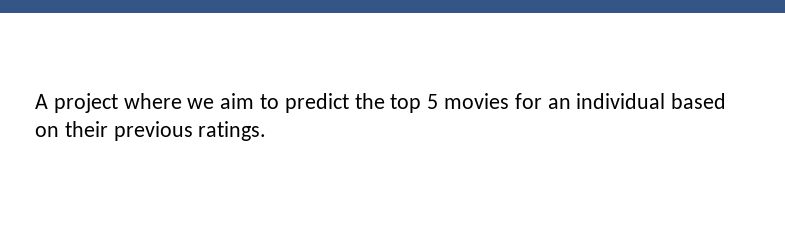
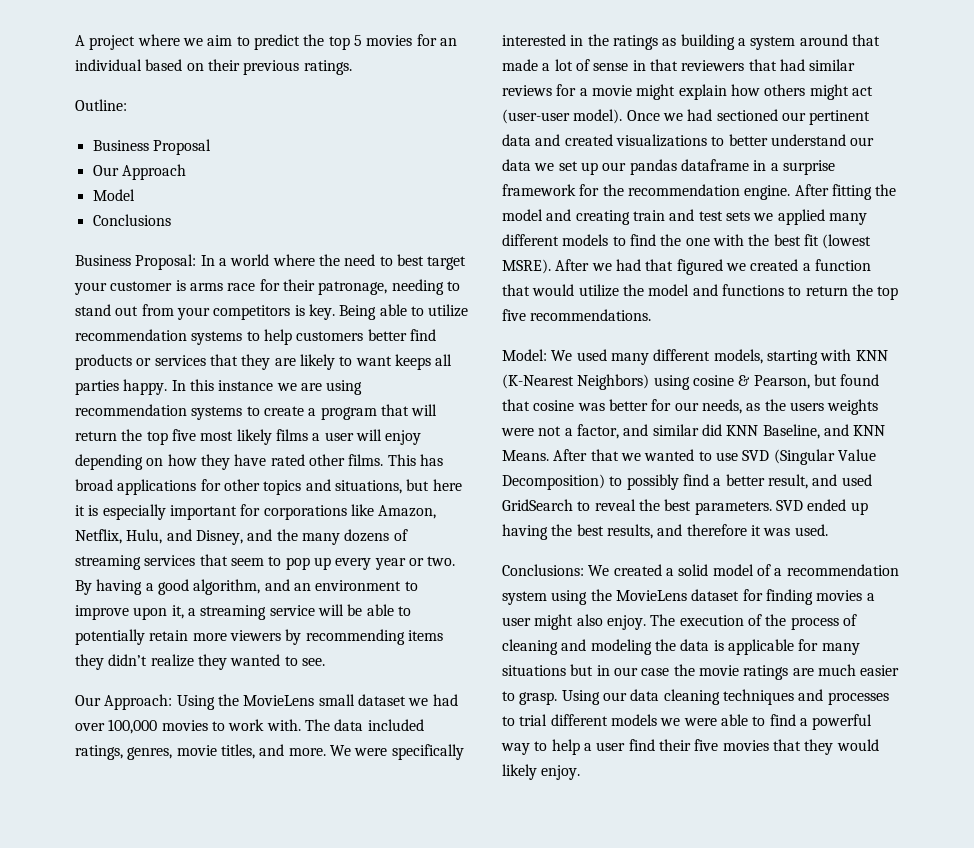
(267, 131) none -> [75,99,127,111] [92,139,211,155] [92,164,186,180] [92,189,135,201] [92,214,171,226] [75,254,467,270] [74,279,460,295] [75,304,469,320] [75,329,436,345] [75,354,453,370] [75,379,363,395] [75,404,438,420] [75,429,422,445] [75,454,443,470] [75,479,462,495] [75,504,437,520] [75,529,408,545] [75,554,456,570] [75,579,418,595] [75,604,411,620] [75,629,443,645] [75,654,325,670] [75,694,458,710] [75,719,424,734] [75,744,464,760] [502,34,880,50] [502,59,856,71] [502,84,873,100] [502,109,871,125] [502,134,875,147] [502,159,835,175] [502,184,897,200] [502,209,867,225] [502,234,872,249] [502,259,871,275] [502,284,899,300] [502,309,652,321] [502,349,888,365] [502,374,880,390] [502,399,879,415] [501,424,886,439] [502,449,876,465] [502,474,872,490] [502,499,868,515] [502,524,828,540] [502,564,899,576] [502,589,875,605] [502,614,857,630] [502,639,860,655] [502,664,900,680] [502,689,889,705] [502,714,873,730] [501,739,879,755] [502,764,581,780] // Outline: // Business Proposal // Our Approach // Model // Conclusions // Business Proposal: In a world where the need to best target your customer is arms race for their patronage, needing to stand out from your competitors is key. Being able to utilize recommendation systems to help customers better find products or services that they are likely to want keeps all parties happy. In this instance we are using recommendation systems to create a program that will return the top five most likely films a user will enjoy depending on how they have rated other films. This has broad applications for other topics and situations, but here it is especially important for corporations like Amazon, Netflix, Hulu, and Disney, and the many dozens of streaming services that seem to pop up every year or two. By having a good algorithm, and an environment to improve upon it, a streaming service will be able to potentially retain more viewers by recommending items they didn’t realize they wanted to see. // Our Approach: Using the MovieLens small dataset we had over 100,000 movies to work with. The data included ratings, genres, movie titles, and more. We were specifically interested in the ratings as building a system around that made a lot of sense in that reviewers that had similar reviews for a movie might explain how others might act (user-user model). Once we had sectioned our pertinent data and created visualizations to better understand our data we set up our pandas dataframe in a surprise framework for the recommendation engine. After fitting the model and creating train and test sets we applied many different models to find the one with the best fit (lowest MSRE). After we had that figured we created a function that would utilize the model and functions to return the top five recommendations. // Model: We used many different models, starting with KNN (K-Nearest Neighbors) using cosine & Pearson, but found that cosine was better for our needs, as the users weights were not a factor, and similar did KNN Baseline, and KNN Means. After that we wanted to use SVD (Singular Value Decomposition) to possibly find a better result, and used GridSearch to reveal the best parameters. SVD ended up having the best results, and therefore it was used. // Conclusions: We created a solid model of a recommendation system using the MovieLens dataset for finding movies a user might also enjoy. The execution of the process of cleaning and modeling the data is applicable for many situations but in our case the movie ratings are much easier to grasp. Using our data cleaning techniques and processes to trial different models we were able to find a powerful way to help a user find their five movies that they would likely enjoy.

